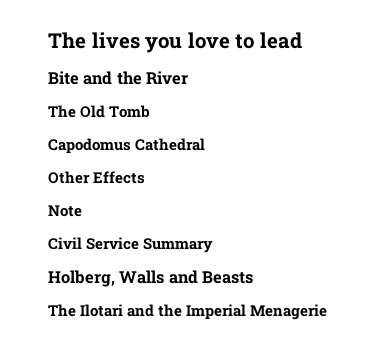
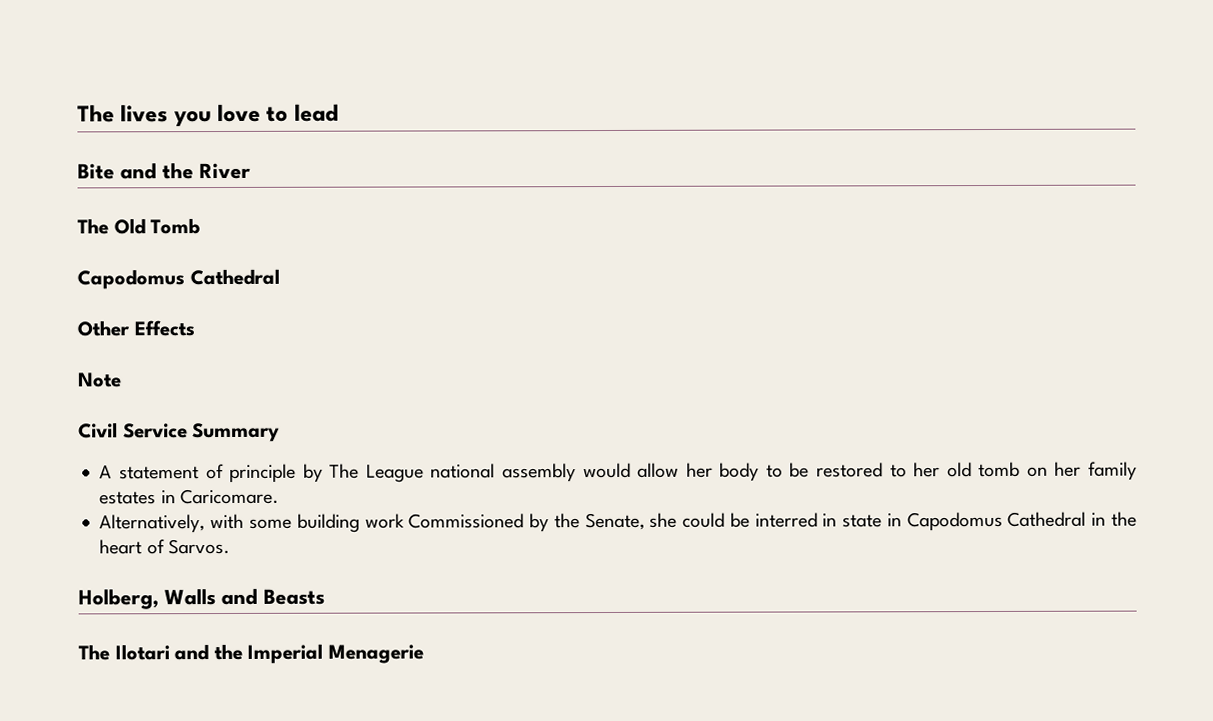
(214, 245) none -> [99,461,1138,483] [99,488,279,505] [99,511,1137,534] [99,538,230,555] // A statement of principle by The League national assembly would allow her body to be restored to her old tomb on her family estates in Caricomare. // Alternatively, with some building work Commissioned by the Senate, she could be interred in state in Capodomus Cathedral in the heart of Sarvos.

